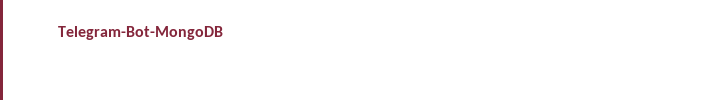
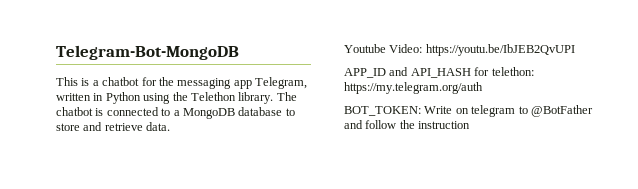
(223, 33) none -> [56,77,307,89] [56,92,297,104] [56,107,295,119] [56,122,171,131] [344,44,575,56] [344,67,534,78] [344,82,483,94] [344,105,593,117] [344,120,471,129] // This is a chatbot for the messaging app Telegram, written in Python using the Telethon library. The chatbot is connected to a MongoDB database to store and retrieve data. // Youtube Video: https://youtu.be/IbJEB2QvUPI // APP_ID and API_HASH for telethon: https://my.telegram.org/auth // BOT_TOKEN: Write on telegram to @BotFather and follow the instruction

